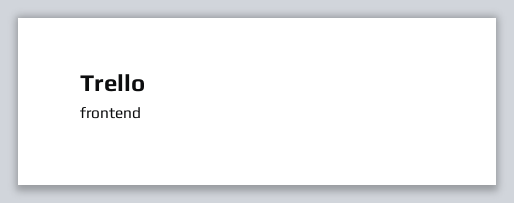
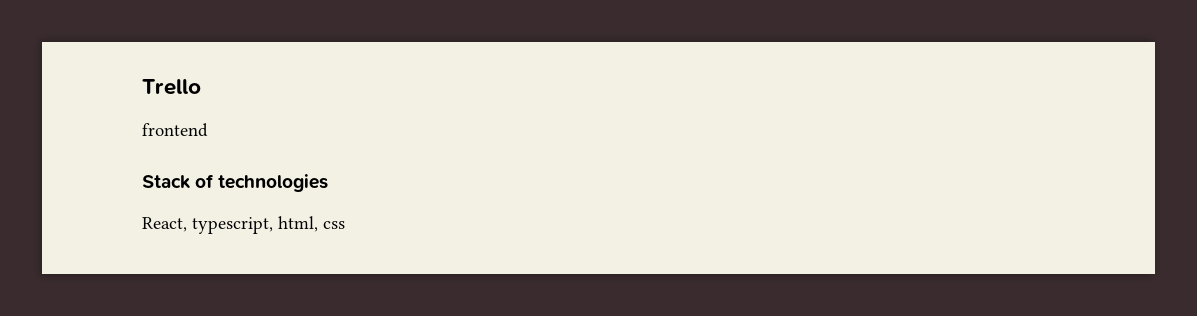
(141, 113) none -> [142,174,329,192] [142,216,345,234] // Stack of technologies // React, typescript, html, css

